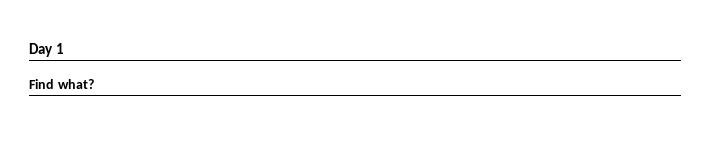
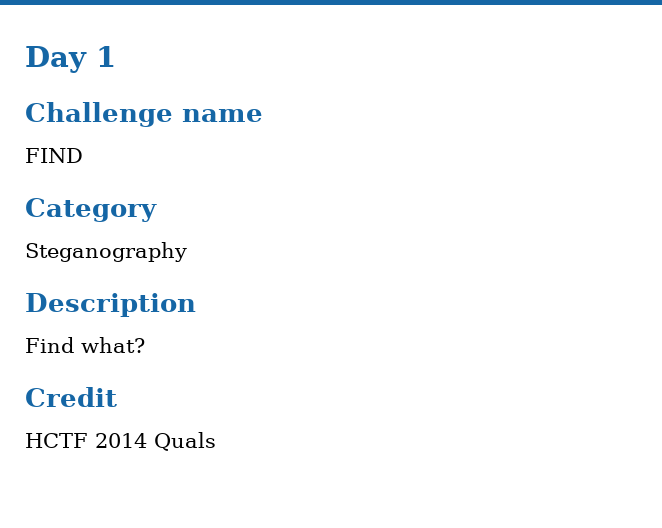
[29,79,94,89] Find what? -> [25,102,263,127] [25,148,83,163] [25,198,157,222] [25,242,187,262] [25,293,196,317] [25,337,145,353] [25,387,117,407] [25,432,216,451] Challenge name // FIND // Category // Steganography // Description // Find what? // Credit // HCTF 2014 Quals

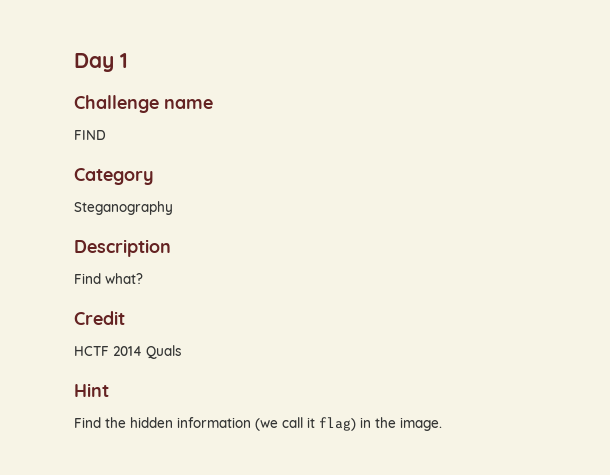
(216, 441) none -> [74,383,109,397] [74,417,442,431] // Hint // Find the hidden information (we call it flag) in the image.

